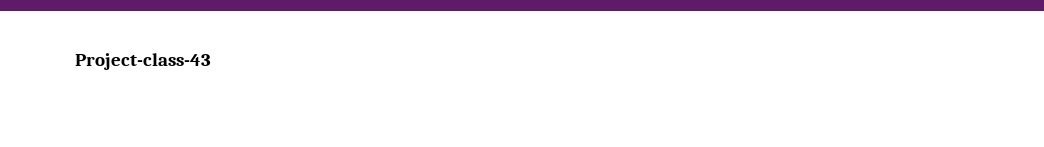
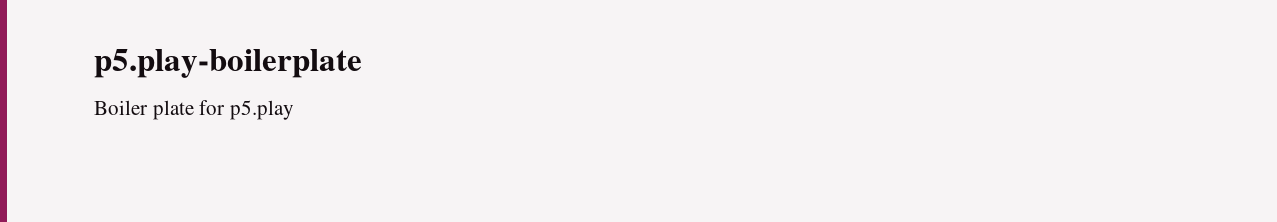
[75,53,211,70] Project-class-43 -> [94,49,362,78] [94,100,295,120] p5.play-boilerplate // Boiler plate for p5.play

